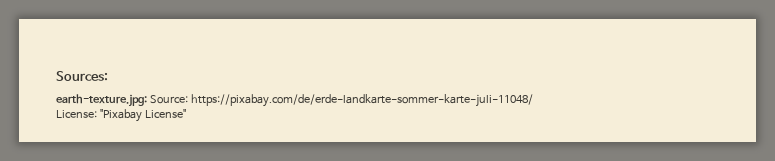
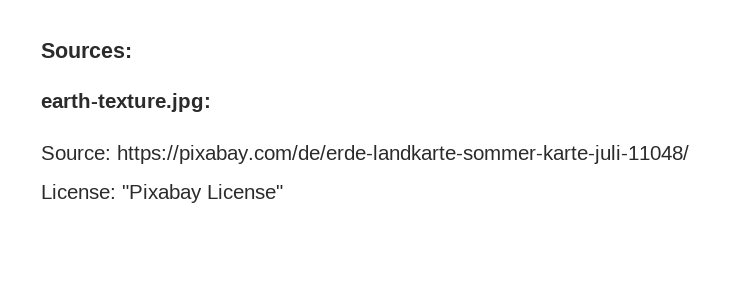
(147, 100) none -> (211, 102) //

